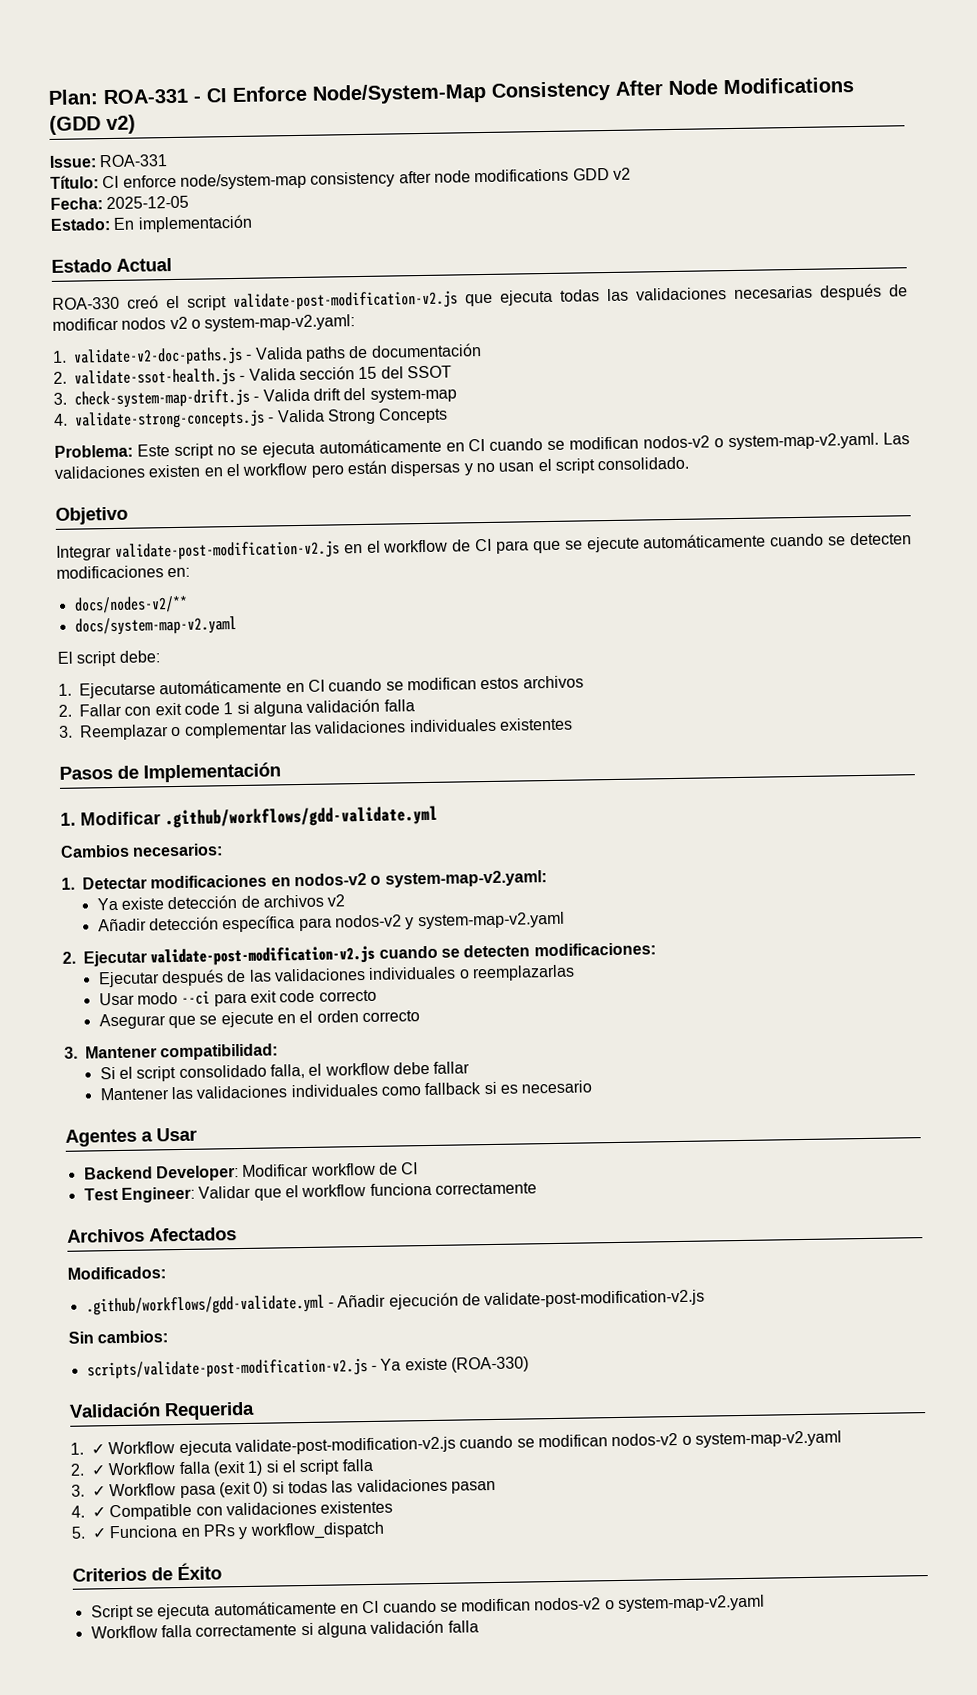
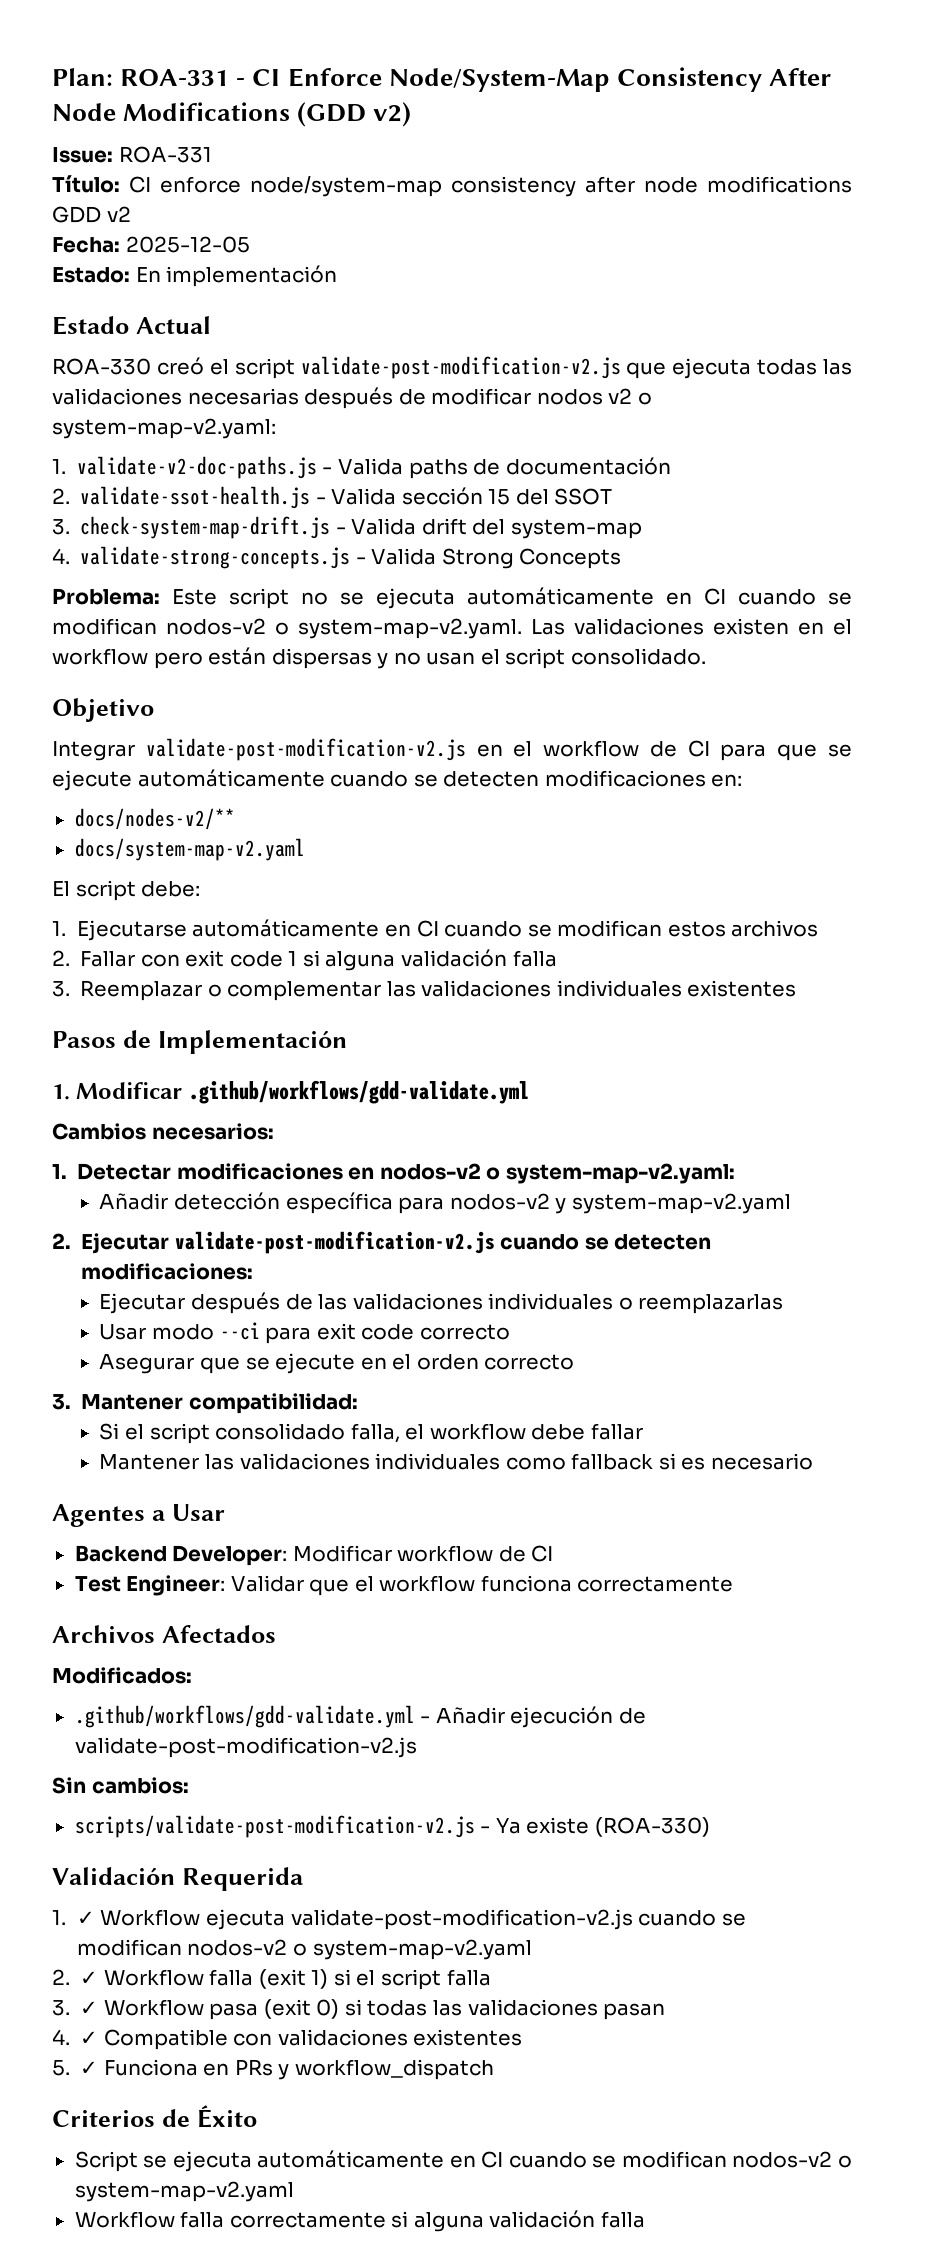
[96,894,346,911] // Ya existe detección de archivos v2 -> (735, 1173) none

